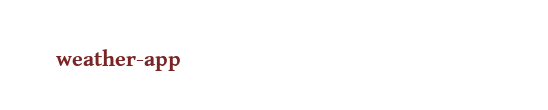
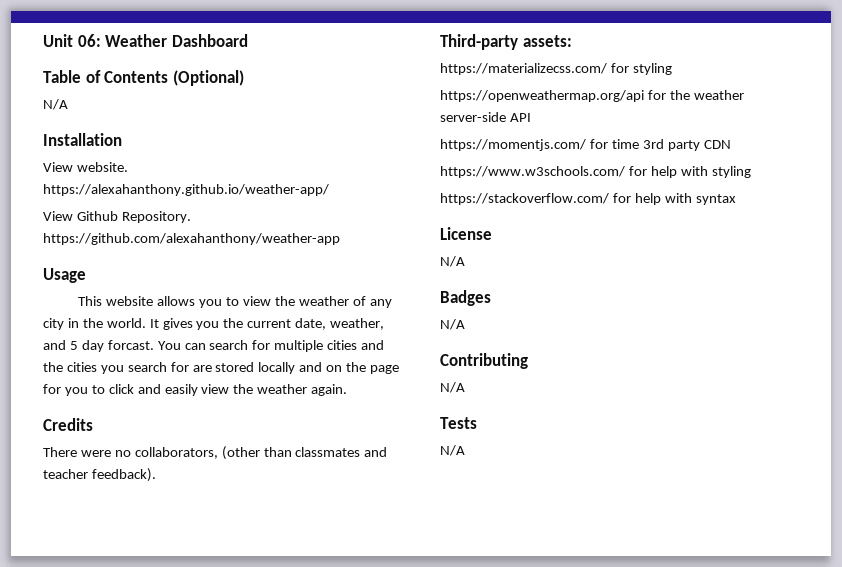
[56,49,181,71] weather-app -> [43,34,248,47] [43,70,244,86] [43,99,68,110] [43,133,122,146] [43,162,128,172] [43,184,329,196] [43,211,191,223] [43,233,340,245] [43,268,86,283] [78,296,392,308] [43,318,385,330] [43,340,385,352] [43,362,400,374] [43,384,348,396] [43,418,93,431] [43,446,388,460] [43,468,156,482] [440,34,572,50] [440,63,672,75] [440,90,744,102] [440,112,531,122] [440,139,731,151] [440,166,751,178] [440,193,736,205] [440,227,492,240] [440,256,465,267] [440,290,491,306] [440,319,465,330] [440,353,528,369] [440,382,465,393] [440,417,477,429] [440,445,465,456] Unit 06: Weather Dashboard // Table of Contents (Optional) // N/A // Installation // View website. https://alexahanthony.github.io/weather-app/ // View Github Repository. https://github.com/alexahanthony/weather-app // Usage // This website allows you to view the weather of any city in the world. It gives you the current date, weather, and 5 day forcast. You can search for multiple cities and the cities you search for are stored locally and on the page for you to click and easily view the weather again. // Credits // There were no collaborators, (other than classmates and teacher feedback). // Third-party assets: // https://materializecss.com/ for styling // https://openweathermap.org/api for the weather server-side API // https://momentjs.com/ for time 3rd party CDN // https://www.w3schools.com/ for help with styling // https://stackoverflow.com/ for help with syntax // License // N/A // Badges // N/A // Contributing // N/A // Tests // N/A

